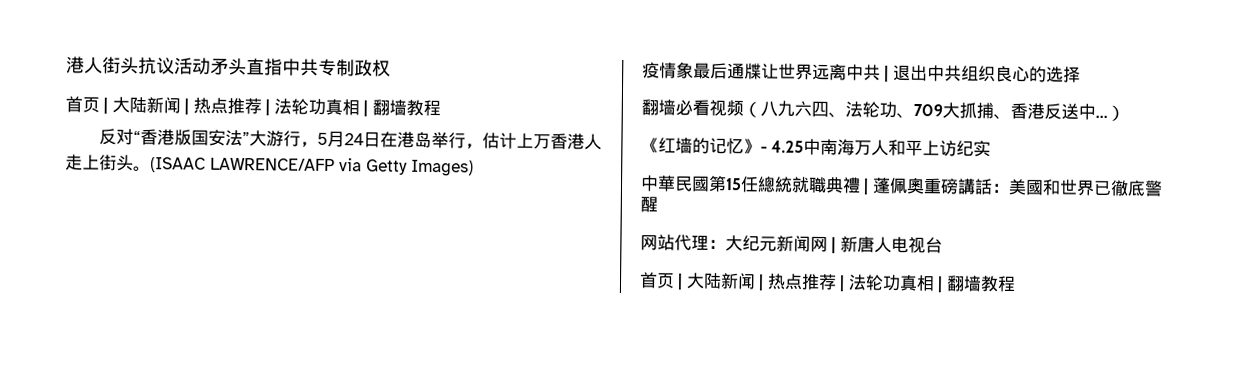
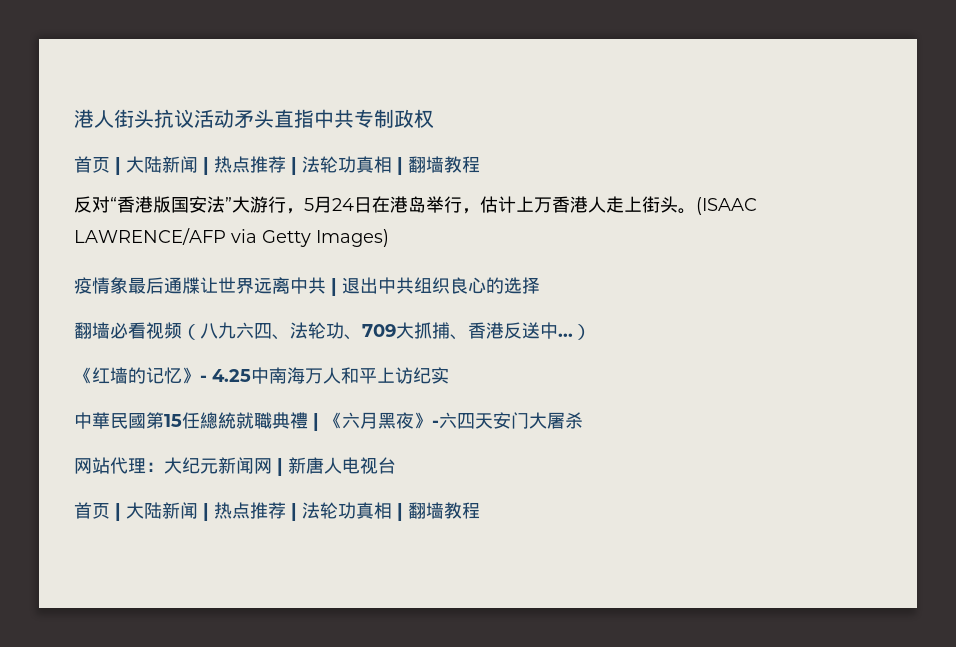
[871,177,1163,197] [640,196,658,213] 蓬佩奧重磅講話：美國和世界已徹底警醒 -> [324,412,583,429] 《六月黑夜》-六四天安门大屠杀

